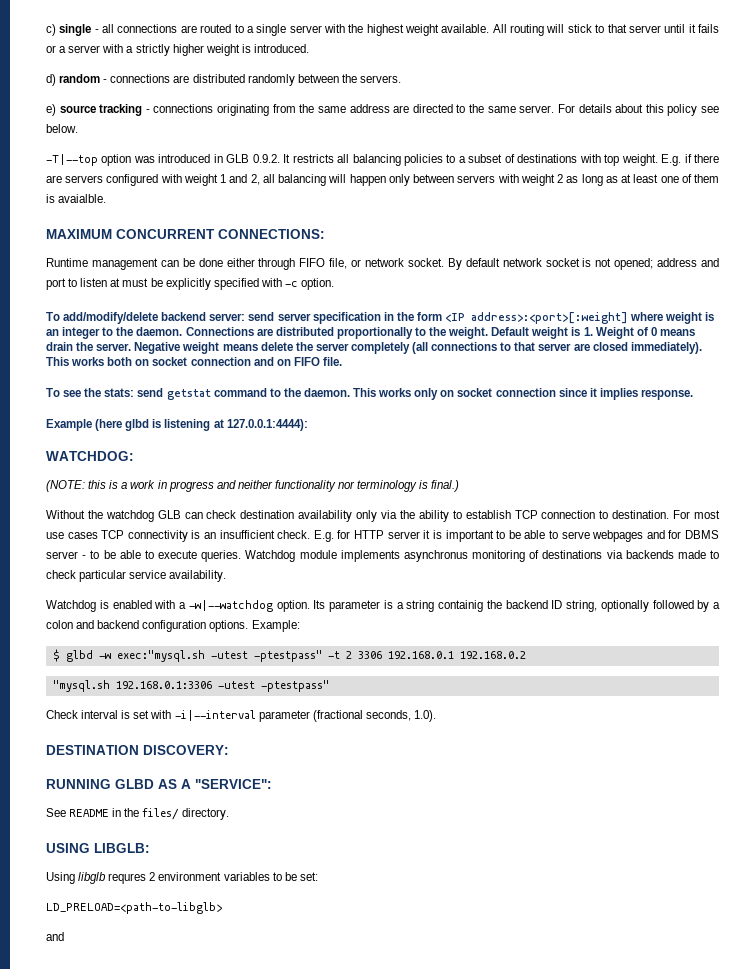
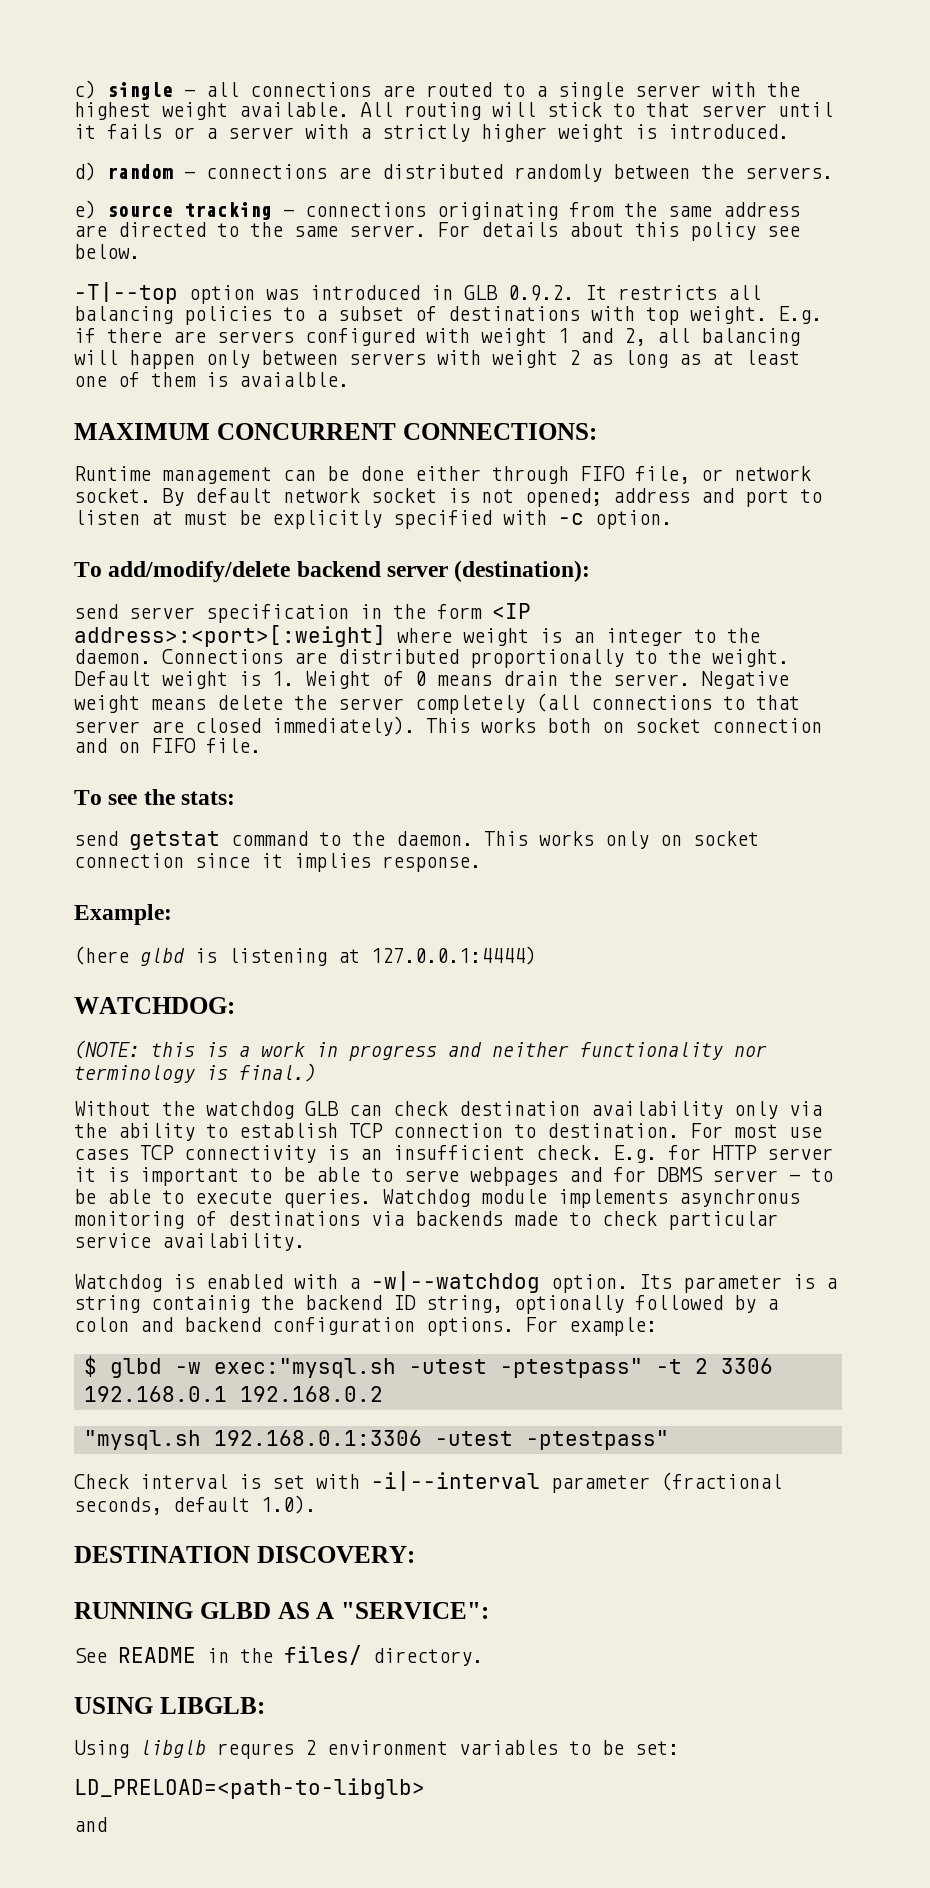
[209,313,246,321] server: -> [387,560,591,582] server (destination): //
(135, 392) none -> (236, 798) //
[46,419,92,431] Example -> [74,904,172,925] Example: //
[226,419,308,431] 127.0.0.1:4444): -> [371,946,536,965] 127.0.0.1:4444)
[251,620,300,632] Example: -> [525,1317,657,1336] For example:
(411, 715) none -> [173,1497,250,1512] default

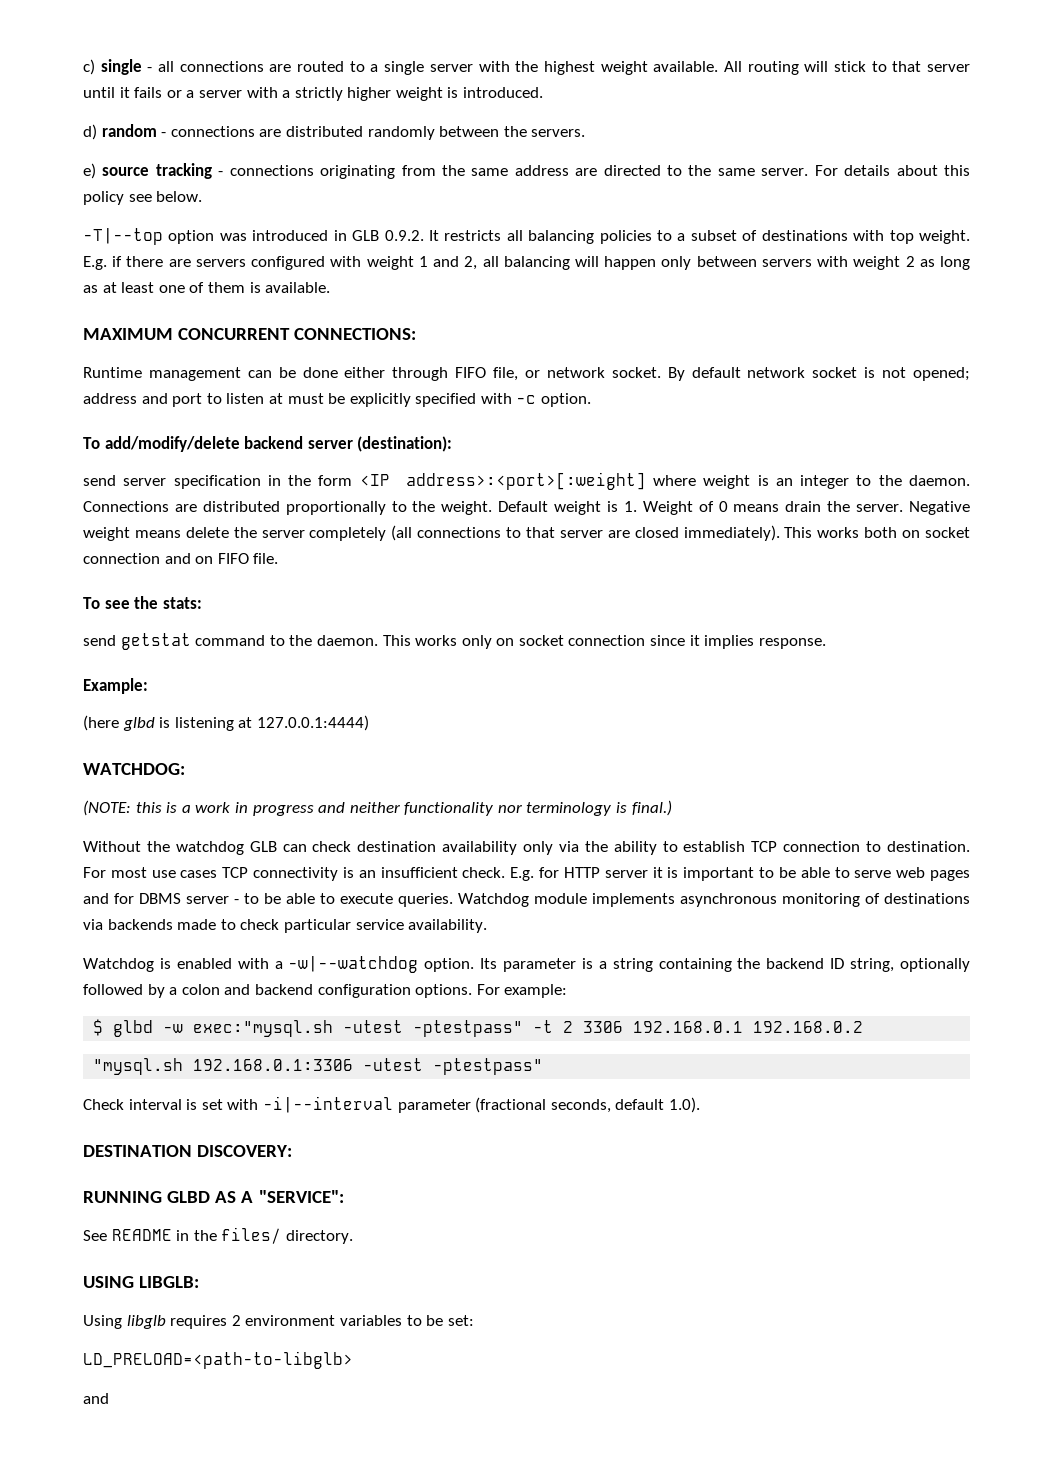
[239,372,349,387] avaialble. -> [265,282,331,293] available.
[470,1167,558,1186] webpages -> [896,867,971,881] web pages
[679,1189,800,1207] asynchronus -> [680,893,777,907] asynchronous
[151,1295,250,1313] containig -> [658,958,732,972] containing
[217,1743,294,1759] requres -> [170,1315,228,1329] requires

